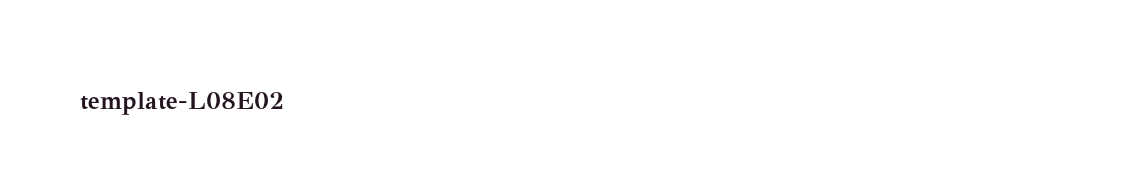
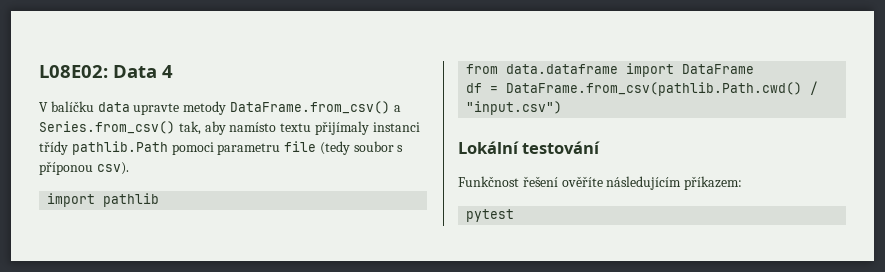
[80,92,284,115] template-L08E02 -> [39,65,173,78] [39,101,401,115] [39,121,420,135] [39,141,404,155] [39,161,129,175] [47,193,160,207] [466,63,755,77] [466,81,819,96] [466,101,563,115] [458,141,601,154] [458,176,743,190] [466,209,515,222] L08E02: Data 4 // V balíčku data upravte metody DataFrame.from_csv() a Series.from_csv() tak, aby namísto textu přijímaly instanci třídy pathlib.Path pomoci parametru file (tedy soubor s příponou csv). // import pathlib // from data.dataframe import DataFrame // df = DataFrame.from_csv(pathlib.Path.cwd() / "input.csv") // Lokální testování // Funkčnost řešení ověříte následujícím příkazem: // pytest

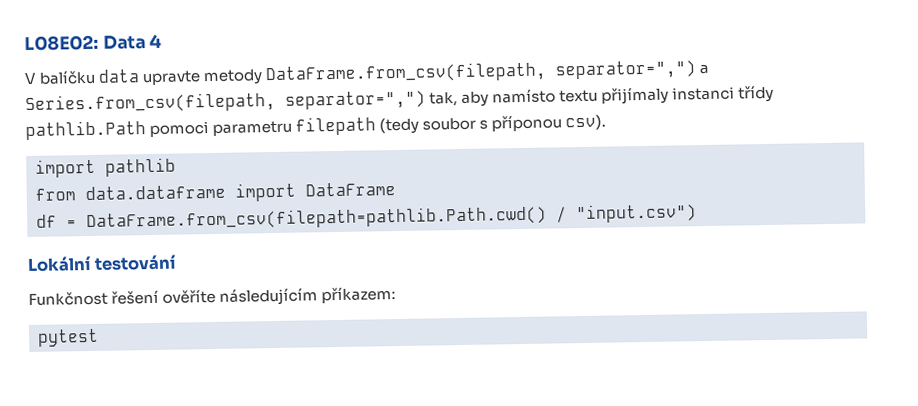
[229,101,401,114] [39,121,175,134] DataFrame.from_csv() a Series.from_csv() -> [265,60,710,85] [25,90,426,115] DataFrame.from_csv(filepath, separator=",") a Series.from_csv(filepath, separator=",")
[284,141,317,152] file -> [295,116,377,136] filepath
[506,82,803,96] DataFrame.from_csv(pathlib.Path.cwd() -> [86,205,547,232] DataFrame.from_csv(filepath=pathlib.Path.cwd()

